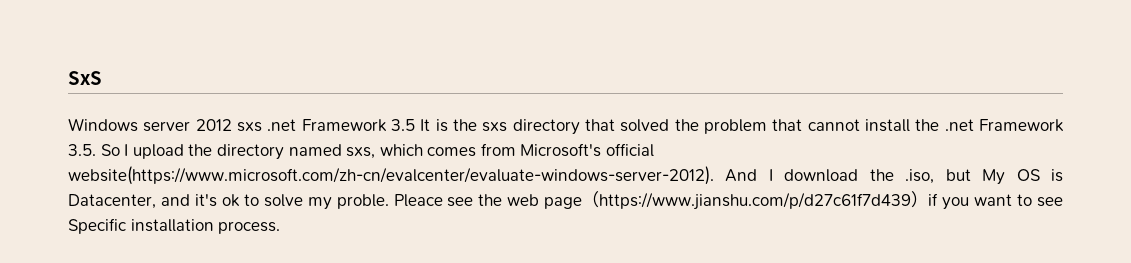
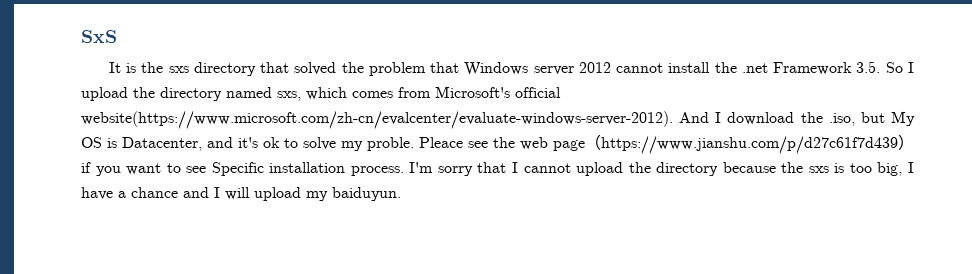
[68,118,415,132] Windows server 2012 sxs .net Framework 3.5 -> (117, 36) none
(803, 125) none -> [464,62,611,76] Windows server 2012
(281, 227) none -> [409,162,914,176] [81,187,401,201] I'm sorry that I cannot upload the directory because the sxs is too big, I have a chance and I will upload my baiduyun.

